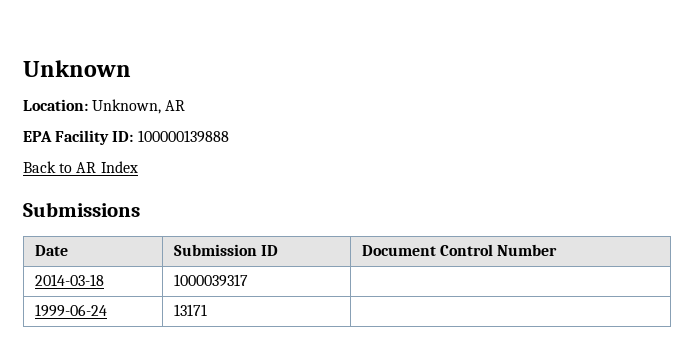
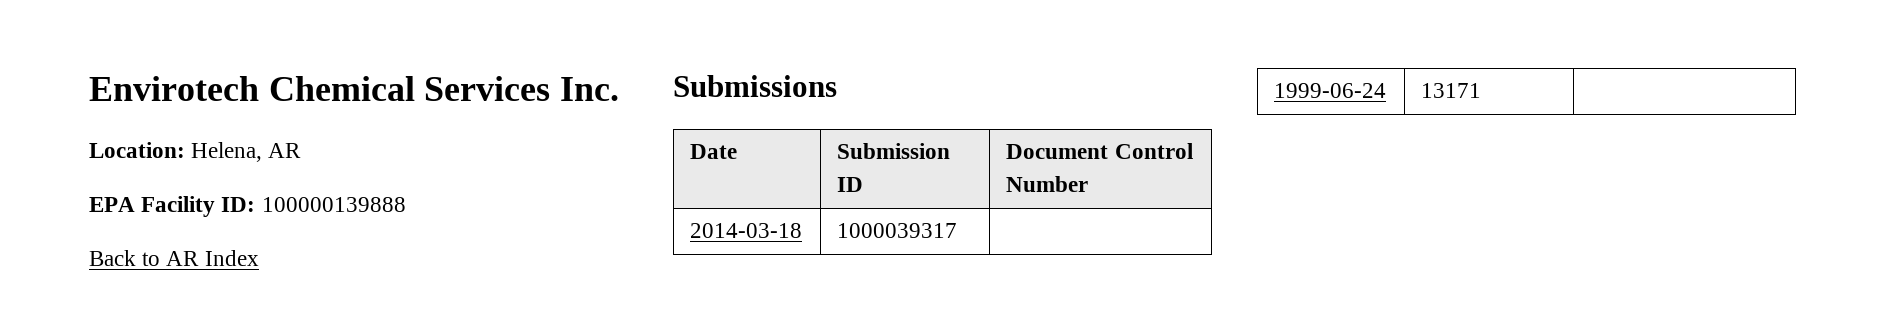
[23,60,131,77] Unknown -> [89,76,620,101] Envirotech Chemical Services Inc.
[92,99,162,114] Unknown, -> [191,142,263,162] Helena,

